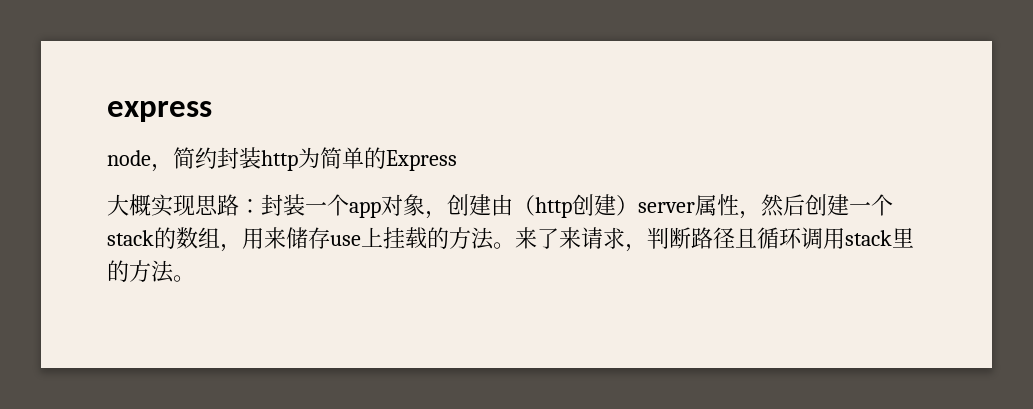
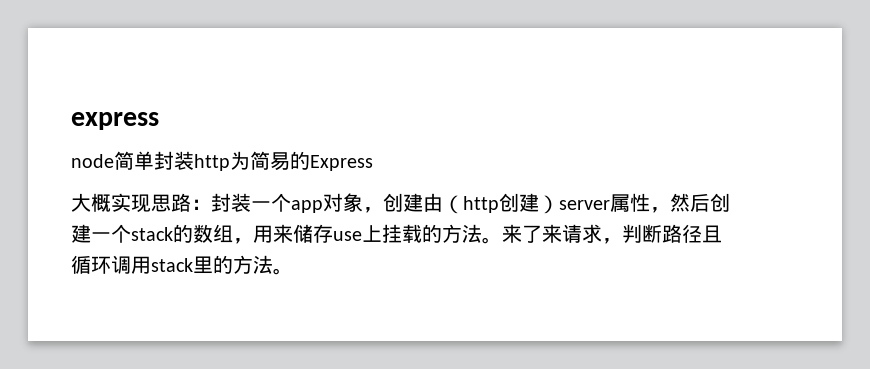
[151,147,217,172] ，简约 -> [114,151,154,170] 简单
[342,147,364,169] 单 -> [270,152,290,171] 易

